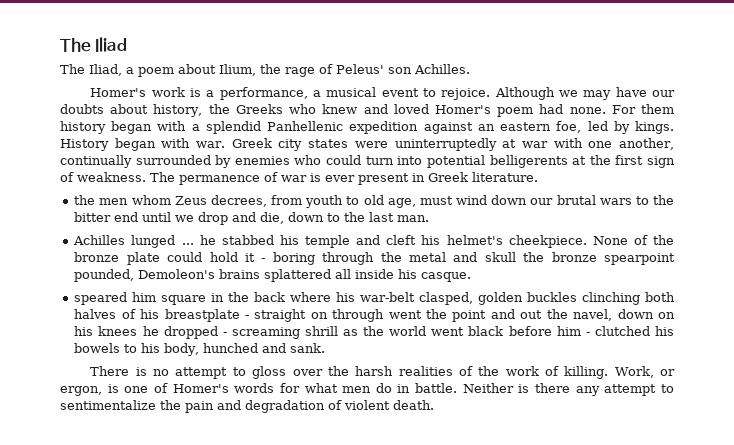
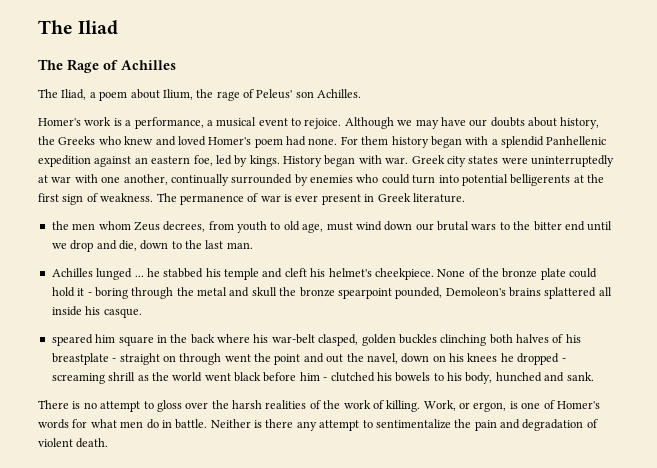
(128, 44) none -> [38,59,176,73] // The Rage of Achilles

